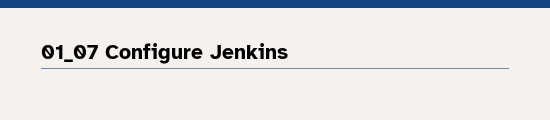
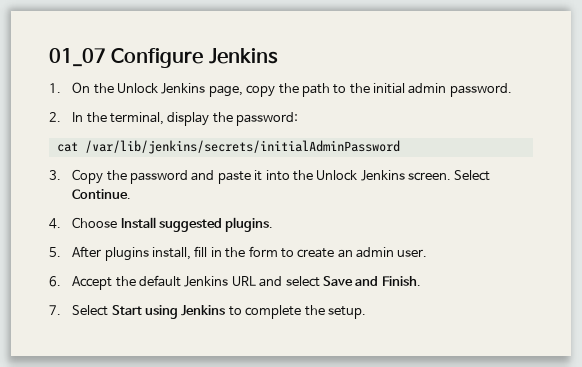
(288, 51) none -> [49,82,512,97] [49,112,299,126] [56,140,400,154] [49,169,491,184] [72,189,132,199] [49,217,274,232] [49,246,428,261] [49,275,421,290] [49,305,366,319] // 1. On the Unlock Jenkins page, copy the path to the initial admin password. // 2. In the terminal, display the password: // cat /var/lib/jenkins/secrets/initialAdminPassword // 3. Copy the password and paste it into the Unlock Jenkins screen. Select Continue. // 4. Choose Install suggested plugins. // 5. After plugins install, fill in the form to create an admin user. // 6. Accept the default Jenkins URL and select Save and Finish. // 7. Select Start using Jenkins to complete the setup.

